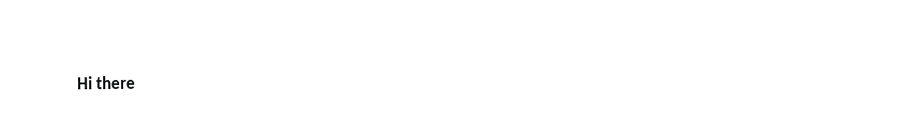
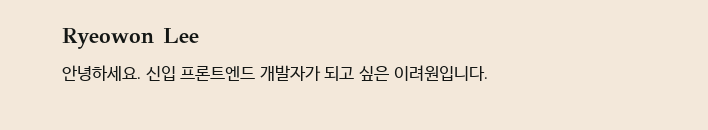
[77,75,137,90] Hi there -> [62,28,199,49] [62,65,488,81] Ryeowon Lee // 안녕하세요. 신입 프론트엔드 개발자가 되고 싶은 이려원입니다.

